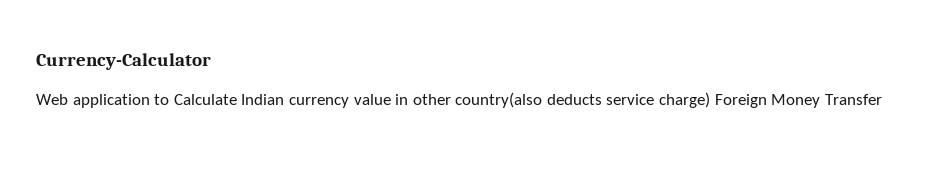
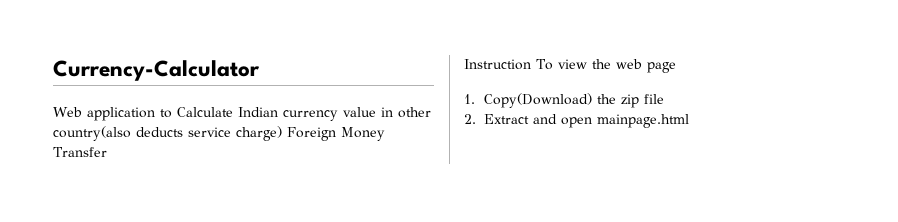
(882, 99) none -> [464,59,676,73] [464,93,665,108] [464,114,690,128] // Instruction To view the web page // 1. Copy(Download) the zip file // 2. Extract and open mainpage.html

